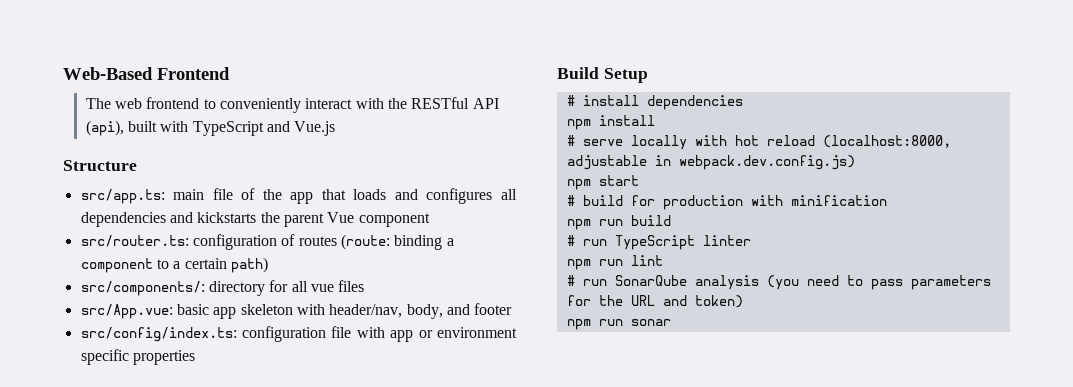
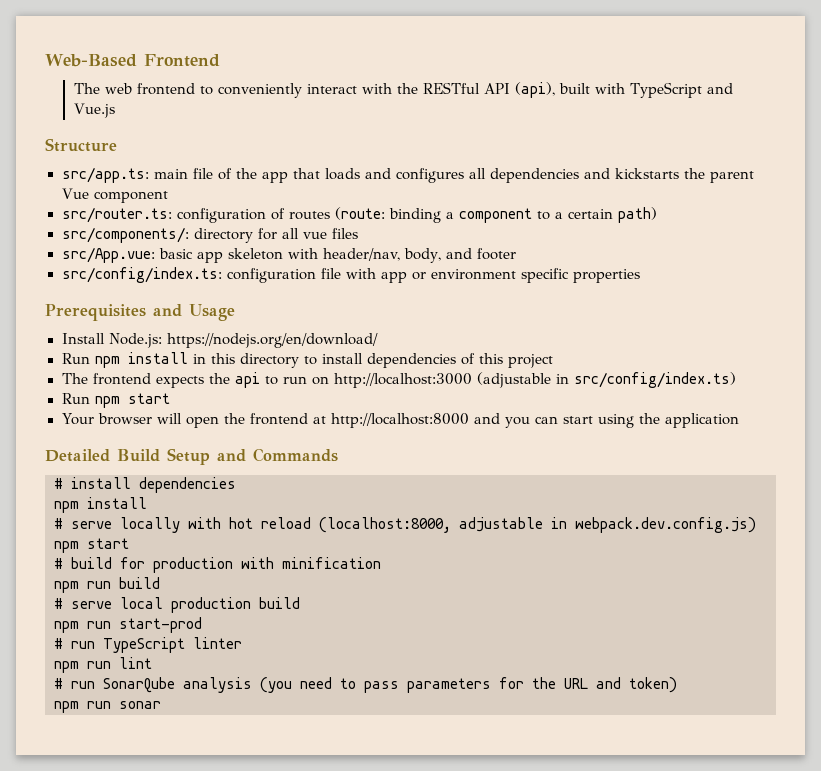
(195, 357) none -> [45,304,235,321] [61,333,378,348] [61,352,553,368] [61,372,736,388] [61,393,170,408] [61,413,740,428] [45,449,110,462] Prerequisites and Usage // Install Node.js: https://nodejs.org/en/download/ // Run npm install in this directory to install dependencies of this project // The frontend expects the api to run on http://localhost:3000 (adjustable in src/config/index.ts) // Run npm start // Your browser will open the frontend at http://localhost:8000 and you can start using the application // Detailed
(648, 75) none -> [217,448,338,462] and Commands
(671, 220) none -> [54,597,300,613] [54,617,202,633] // # serve local production build // npm run start-prod

